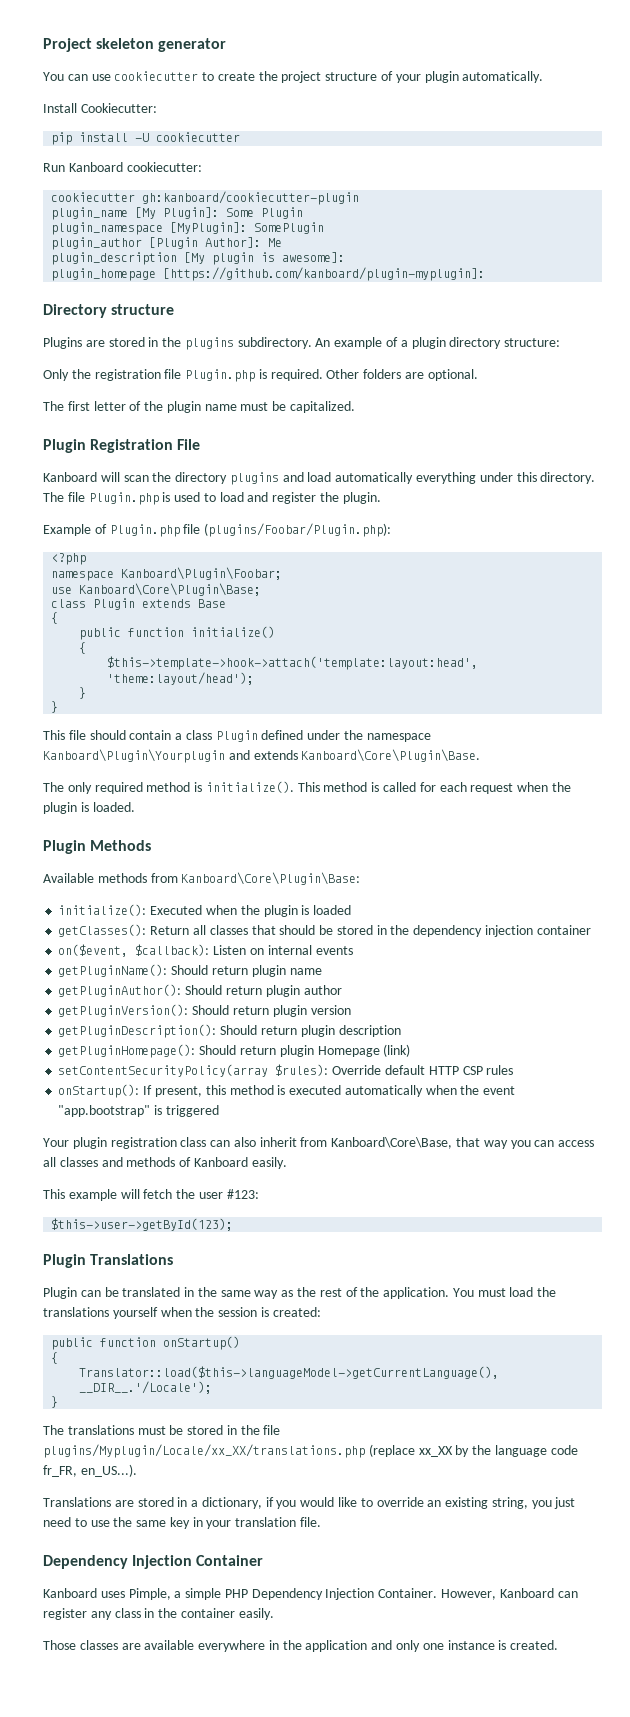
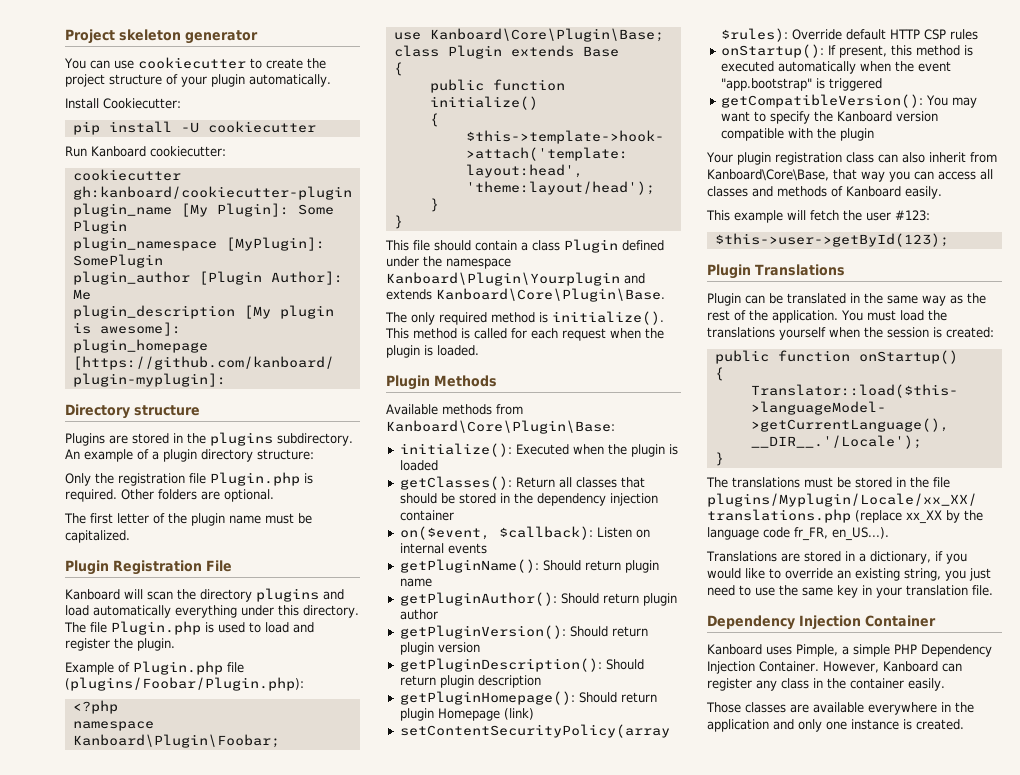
(219, 1111) none -> [720,94,977,108] [720,111,938,124] [720,128,874,141] // getCompatibleVersion(): You may want to specify the Kanboard version compatible with the plugin

